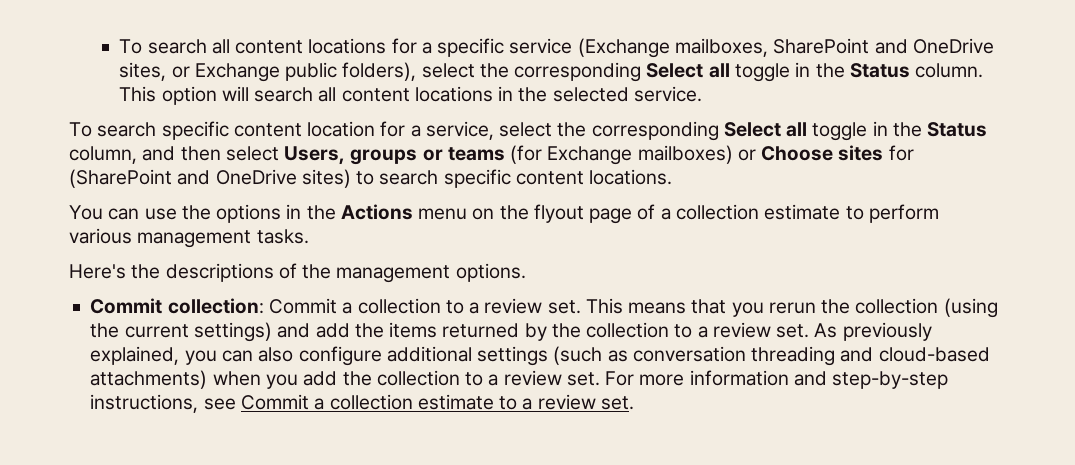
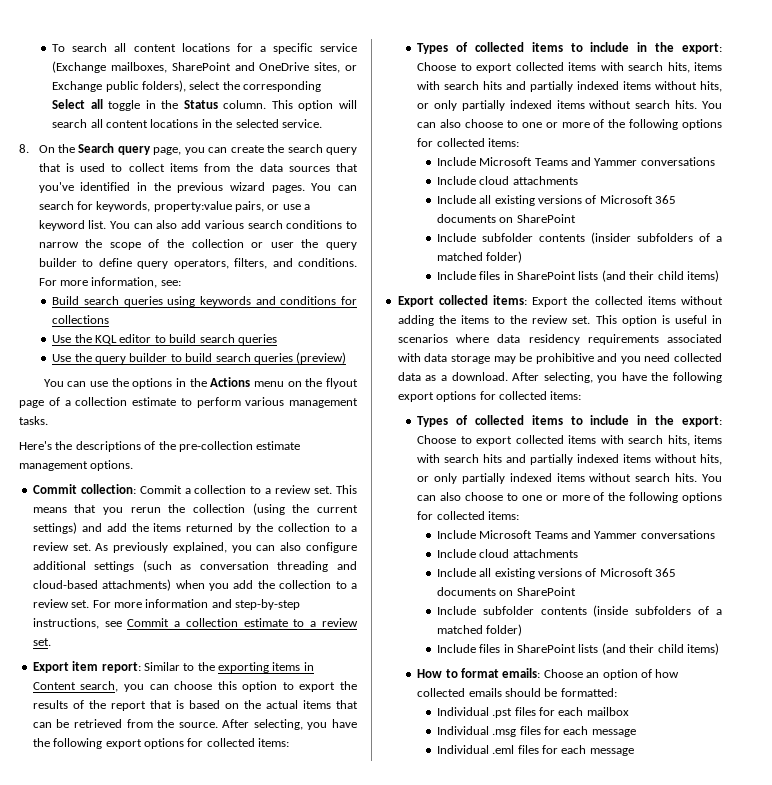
[69,121,988,141] [69,145,914,165] [69,169,673,188] To search specific content location for a service, select the corresponding Select all toggle in the Status column, and then select Users, groups or teams (for Exchange mailboxes) or Choose sites for (SharePoint and OneDrive sites) to search specific content locations. -> [19,143,357,155] [38,163,358,172] [38,182,357,193] [38,201,311,212] [38,220,358,231] [38,239,357,250] [38,258,357,269] [38,277,181,288] [52,296,357,307] [52,315,110,324] [52,334,277,345] [52,352,347,364] 8. On the Search query page, you can create the search query that is used to collect items from the data sources that you've identified in the previous wizard pages. You can search for keywords, property:value pairs, or use a keyword list. You can also add various search conditions to narrow the scope of the collection or user the query builder to define query operators, filters, and conditions. For more information, see: // Build search queries using keywords and conditions for collections // Use the KQL editor to build search queries // Use the query builder to build search queries (preview)
(332, 271) none -> [178,441,301,452] pre-collection estimate
(634, 403) none -> [32,661,314,673] [32,681,357,692] [32,700,358,711] [32,719,357,730] [32,738,289,749] [417,42,722,54] [417,62,722,73] [417,81,722,92] [417,100,722,111] [417,119,722,130] [417,138,520,147] [436,157,715,166] [436,176,578,185] [436,195,677,206] [436,214,576,223] [436,232,722,244] [436,251,523,263] [436,270,719,282] [397,295,723,307] [397,315,722,326] [397,334,722,345] [397,353,722,364] [397,372,722,383] [397,391,582,402] [417,415,722,427] [417,435,722,446] [417,454,722,465] [417,473,722,484] [417,492,722,503] [417,511,520,520] [436,530,715,539] [436,549,578,558] [436,568,677,579] [436,587,576,596] [436,605,722,617] [436,624,523,636] [436,643,719,655] [417,668,680,680] [417,688,617,697] [436,707,629,718] [436,726,636,737] [436,745,634,756] // Export item report: Similar to the exporting items in Content search, you can choose this option to export the results of the report that is based on the actual items that can be retrieved from the source. After selecting, you have the following export options for collected items: // Types of collected items to include in the export: Choose to export collected items with search hits, items with search hits and partially indexed items without hits, or only partially indexed items without search hits. You can also choose to one or more of the following options for collected items: // Include Microsoft Teams and Yammer conversations // Include cloud attachments // Include all existing versions of Microsoft 365 documents on SharePoint // Include subfolder contents (insider subfolders of a matched folder) // Include files in SharePoint lists (and their child items) // Export collected items: Export the collected items without adding the items to the review set. This option is useful in scenarios where data residency requirements associated with data storage may be prohibitive and you need collected data as a download. After selecting, you have the following export options for collected items: // Types of collected items to include in the export: Choose to export collected items with search hits, items with search hits and partially indexed items without hits, or only partially indexed items without search hits. You can also choose to one or more of the following options for collected items: // Include Microsoft Teams and Yammer conversations // Include cloud attachments // Include all existing versions of Microsoft 365 documents on SharePoint // Include subfolder contents (inside subfolders of a matched folder) // Include files in SharePoint lists (and their child items) // How to format emails: Choose an option of how collected emails should be formatted: // Individual .pst files for each mailbox // Individual .msg files for each message // Individual .eml files for each message

